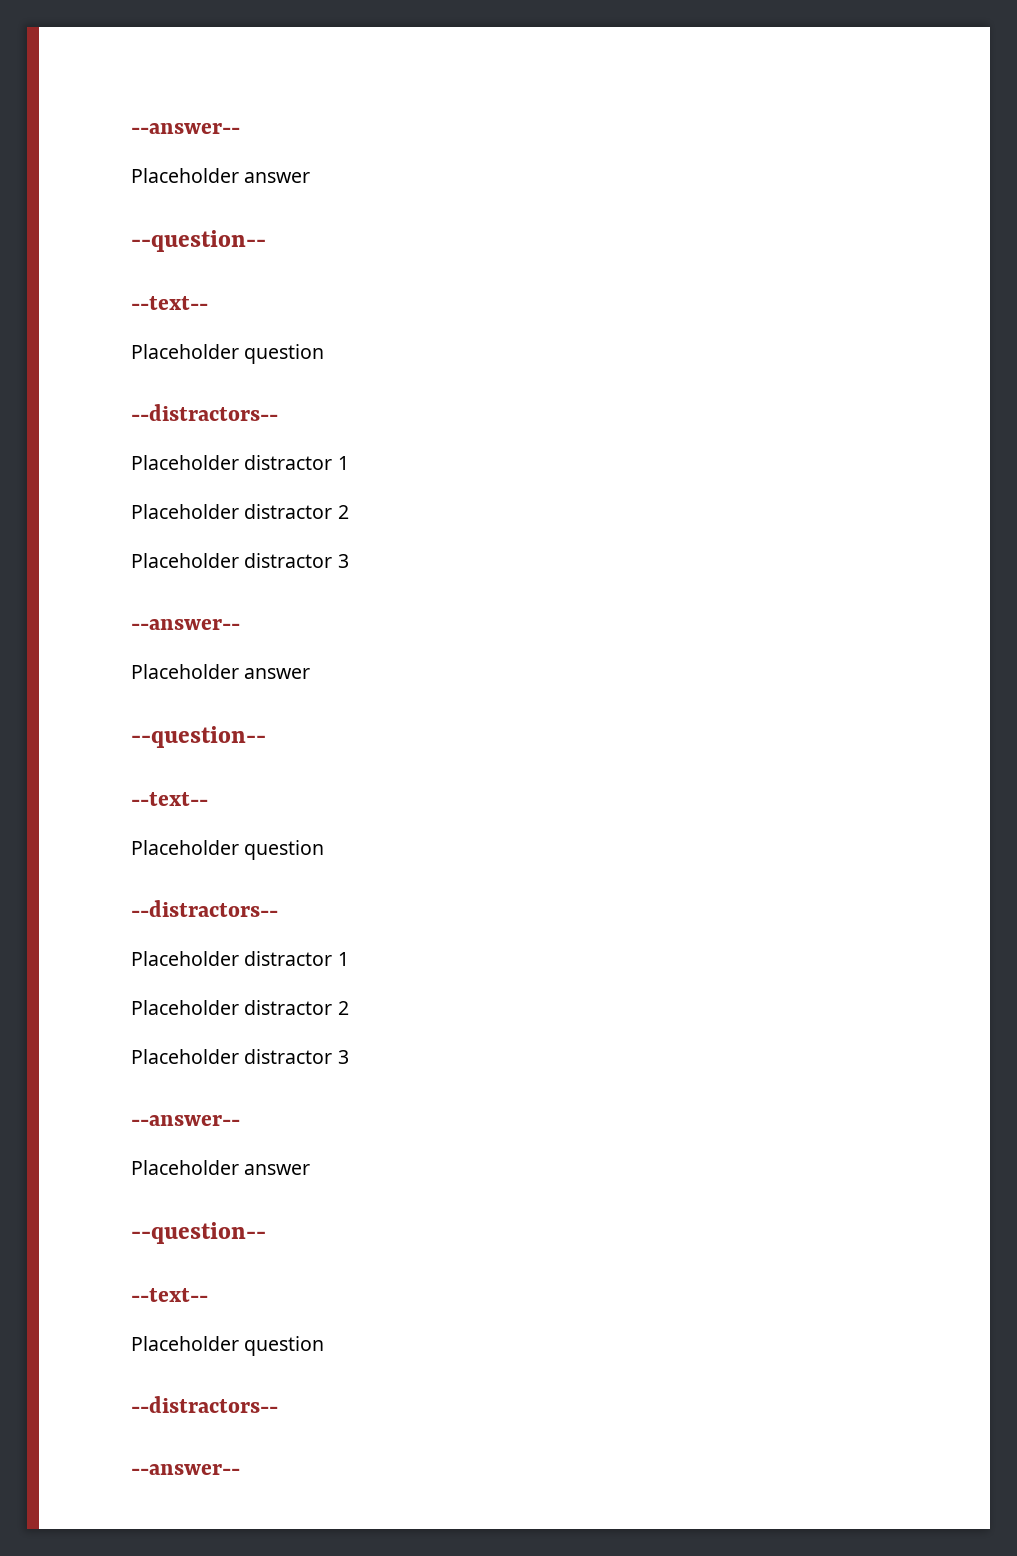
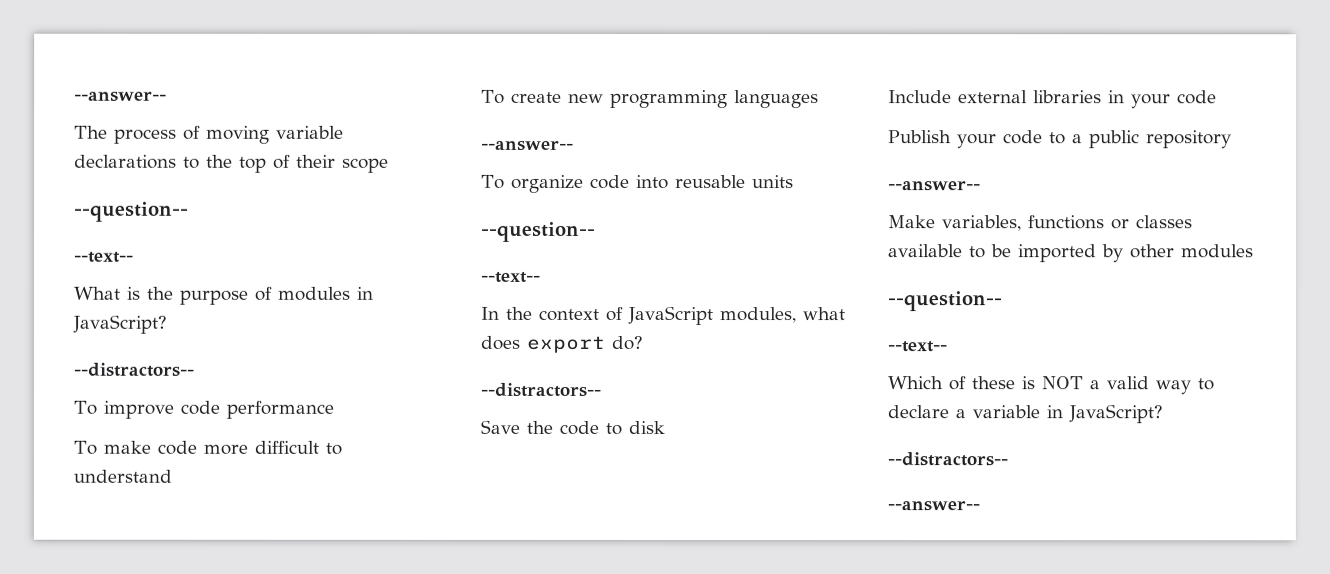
[131,123,240,134] [131,168,311,183] [131,230,266,252] [131,296,208,310] [131,344,325,364] [131,404,278,421] [131,455,349,470] [131,504,349,519] [131,553,349,568] [131,619,240,630] [131,664,311,679] [131,726,266,748] [131,792,208,806] [131,840,325,860] [131,900,278,917] [131,951,349,966] [131,1000,349,1015] [131,1049,349,1064] [131,1115,240,1126] [131,1160,311,1175] [131,1222,266,1244] [131,1288,208,1302] [131,1336,325,1356] --answer-- // Placeholder answer // --question-- // --text-- // Placeholder question // --distractors-- // Placeholder distractor 1 // Placeholder distractor 2 // Placeholder distractor 3 // --answer-- // Placeholder answer // --question-- // --text-- // Placeholder question // --distractors-- // Placeholder distractor 1 // Placeholder distractor 2 // Placeholder distractor 3 // --answer-- // Placeholder answer // --question-- // --text-- // Placeholder question -> [74,90,167,102] [74,125,344,144] [74,154,389,173] [74,201,189,222] [74,251,134,263] [73,286,374,305] [72,314,167,334] [73,362,194,377] [73,400,334,419] [73,440,342,455] [73,469,172,483] [481,89,819,109] [481,139,574,151] [481,174,794,193] [481,221,596,242] [481,271,541,283] [480,305,845,326] [480,335,643,353] [480,382,601,397] [480,419,665,435] [888,90,1217,109] [888,130,1232,149] [888,180,981,192] [888,215,1193,232] [888,244,1254,263] [887,291,1002,312] [887,341,947,353] [887,376,1214,395] [887,404,1163,424] --answer-- // The process of moving variable declarations to the top of their scope // --question-- // --text-- // What is the purpose of modules in JavaScript? // --distractors-- // To improve code performance // To make code more difficult to understand // To create new programming languages // --answer-- // To organize code into reusable units // --question-- // --text-- // In the context of JavaScript modules, what does export do? // --distractors-- // Save the code to disk // Include external libraries in your code // Publish your code to a public repository // --answer-- // Make variables, functions or classes available to be imported by other modules // --question-- // --text-- // Which of these is NOT a valid way to declare a variable in JavaScript?

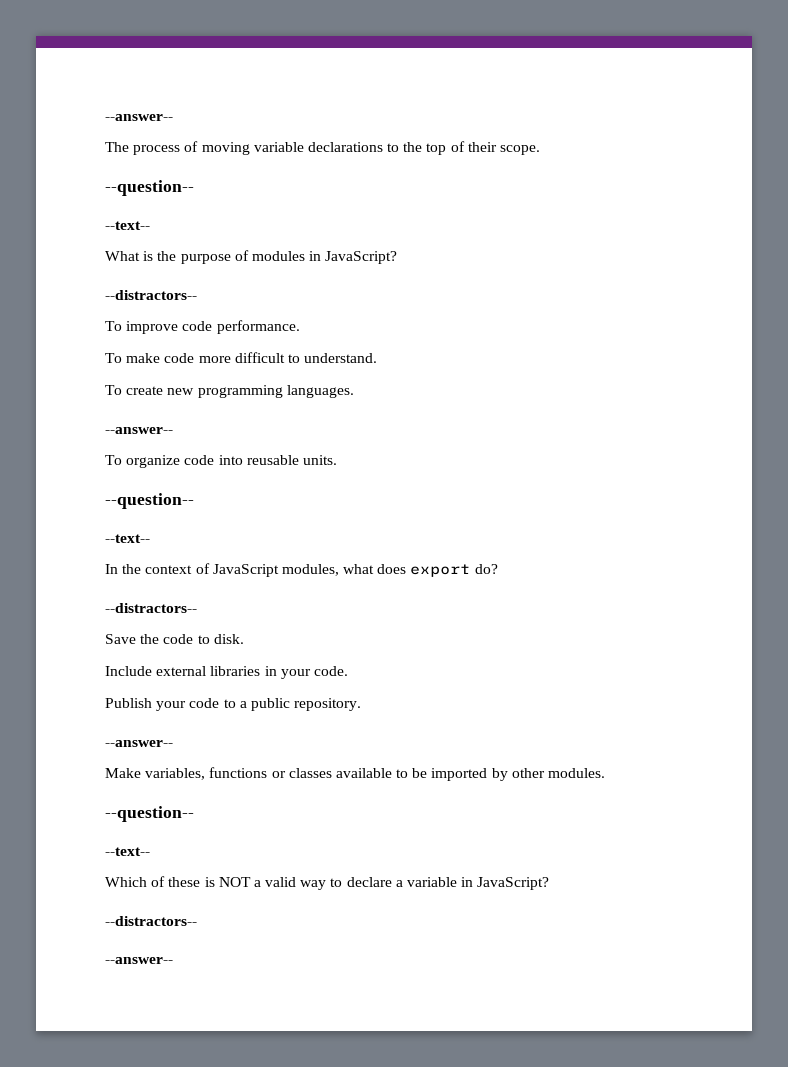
[342,157,389,173] scope -> [500,145,541,155] scope.
[225,400,334,419] performance -> [216,320,300,334] performance.
[73,469,172,483] understand -> [304,353,378,363] understand.
[733,90,819,109] languages -> [286,385,354,398] languages.
[751,175,794,189] units -> [302,455,337,465] units.
[628,420,665,434] disk -> [213,634,244,644] disk.
[1177,90,1217,105] code -> [313,666,348,676] code.
[1146,130,1232,149] repository -> [294,698,362,711] repository.
[1181,244,1254,259] modules -> [548,768,606,778] modules.

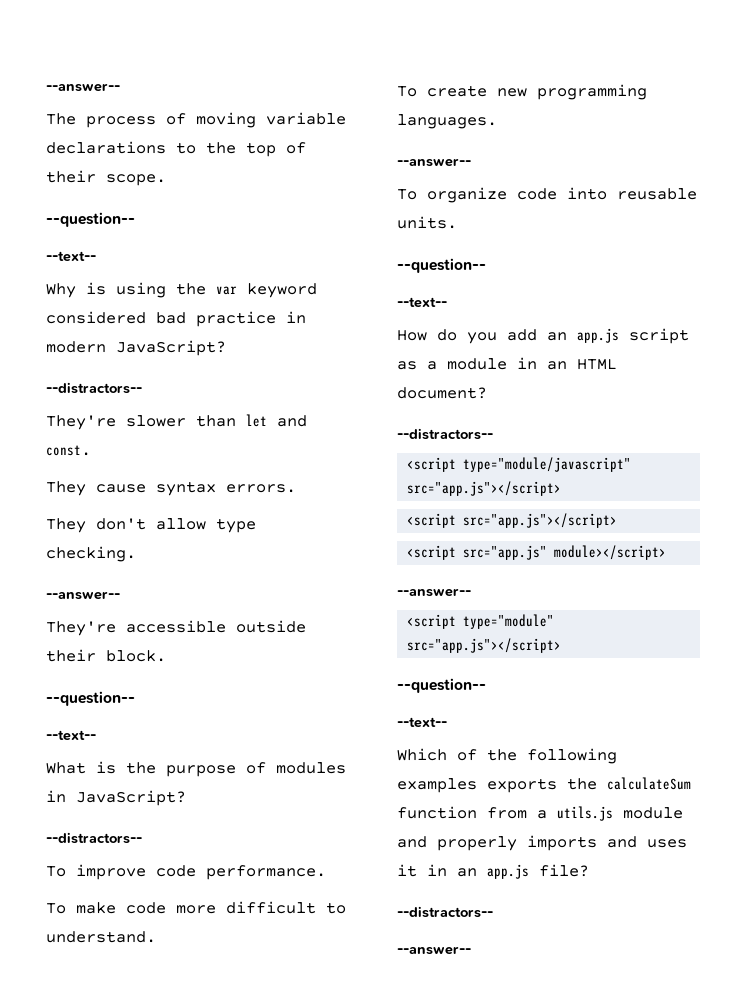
(150, 225) none -> [46,282,317,298] [46,311,306,327] [46,340,226,356] [46,382,142,394] [46,414,307,430] [46,445,91,456] [46,481,296,496] [46,518,256,533] [46,546,136,562] [46,591,120,600] [46,620,306,636] [46,649,166,662] [46,691,135,706] [46,730,96,741] // Why is using the var keyword considered bad practice in modern JavaScript? // --distractors-- // They're slower than let and const. // They cause syntax errors. // They don't allow type checking. // --answer-- // They're accessible outside their block. // --question-- // --text--
[105,563,498,577] [105,603,197,613] [105,634,244,644] [105,666,348,679] [105,698,362,711] [105,740,173,747] [105,767,606,781] [105,806,194,822] [105,847,150,856] [105,876,550,890] In the context of JavaScript modules, what does export do? // --distractors-- // Save the code to disk. // Include external libraries in your code. // Publish your code to a public repository. // --answer-- // Make variables, functions or classes available to be imported by other modules. // --question-- // --text-- // Which of these is NOT a valid way to declare a variable in JavaScript? -> [397,328,689,344] [397,357,617,370] [397,387,487,399] [397,428,493,440] [407,457,632,472] [407,481,562,496] [407,513,618,528] [407,545,667,560] [397,588,471,597] [407,614,555,629] [407,638,562,653] [397,678,486,693] [397,717,447,728] [397,748,617,764] [397,777,691,793] [397,806,683,821] [397,835,687,851] [397,864,589,879] How do you add an app.js script as a module in an HTML document? // --distractors-- // <script type="module/javascript" src="app.js"></script> // <script src="app.js"></script> // <script src="app.js" module></script> // --answer-- // <script type="module" src="app.js"></script> // --question-- // --text-- // Which of the following examples exports the calculateSum function from a utils.js module and properly imports and uses it in an app.js file?

